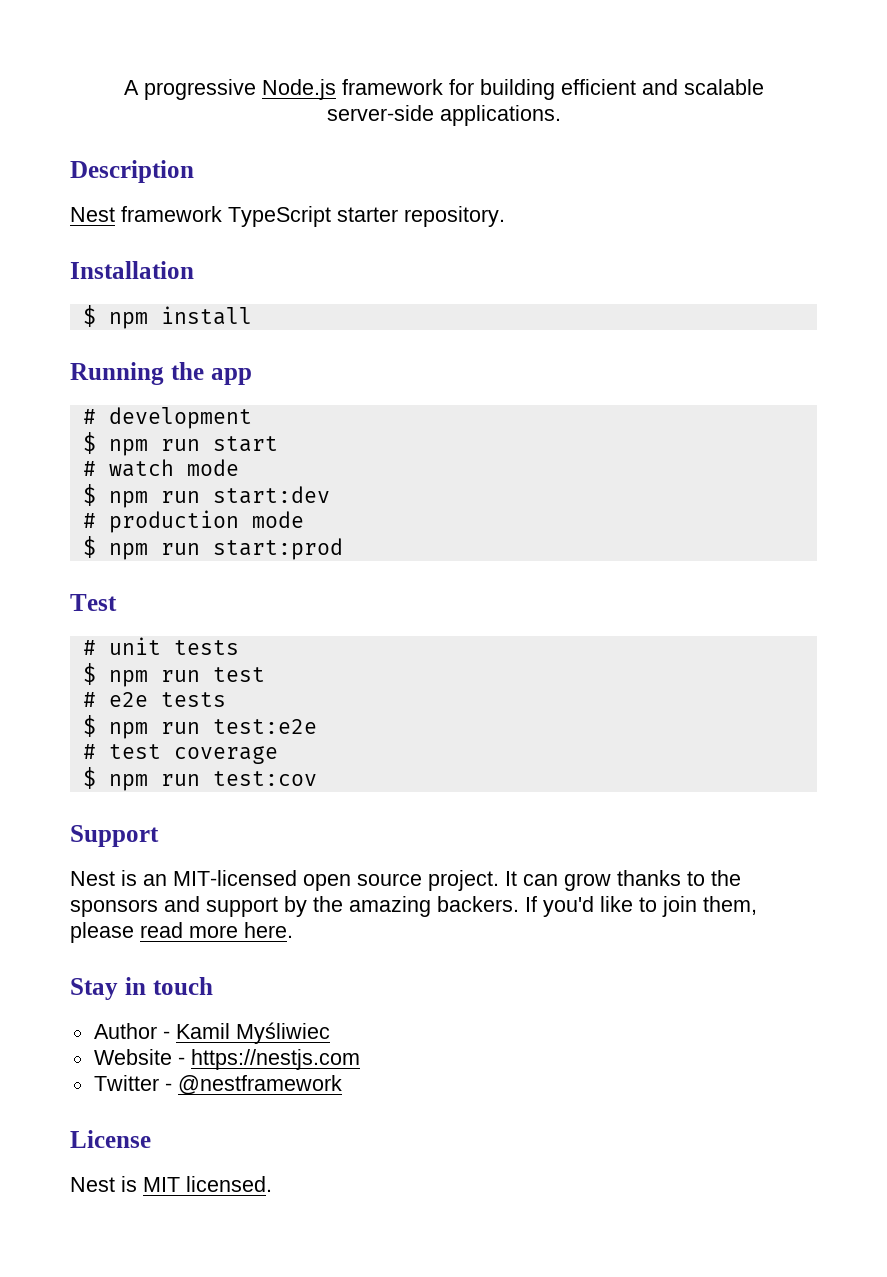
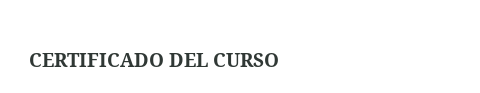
[123,79,764,100] [326,105,561,126] [70,160,194,183] [70,206,505,227] [70,261,194,279] [82,305,252,329] [70,362,252,385] [82,407,252,429] [82,432,278,456] [82,459,239,477] [82,484,330,508] [82,510,304,533] [82,536,343,560] [70,594,117,611] [82,637,239,655] [82,663,265,687] [82,692,226,707] [82,715,317,739] [82,744,278,764] [82,767,317,791] [70,825,159,847] [70,870,741,891] [70,896,757,917] [70,922,293,943] [70,977,213,1000] [93,1022,330,1044] [93,1049,360,1070] [93,1075,342,1095] [70,1130,151,1148] [70,1176,272,1192] A progressive Node.js framework for building efficient and scalable server-side applications. // Description // Nest framework TypeScript starter repository. // Installation // $ npm install // Running the app // # development // $ npm run start // # watch mode // $ npm run start:dev // # production mode // $ npm run start:prod // Test // # unit tests // $ npm run test // # e2e tests // $ npm run test:e2e // # test coverage // $ npm run test:cov // Support // Nest is an MIT-licensed open source project. It can grow thanks to the sponsors and support by the amazing backers. If you'd like to join them, please read more here. // Stay in touch // Author - Kamil Myśliwiec // Website - https://nestjs.com // Twitter - @nestframework // License // Nest is MIT licensed. -> [29,53,280,67] CERTIFICADO DEL CURSO

